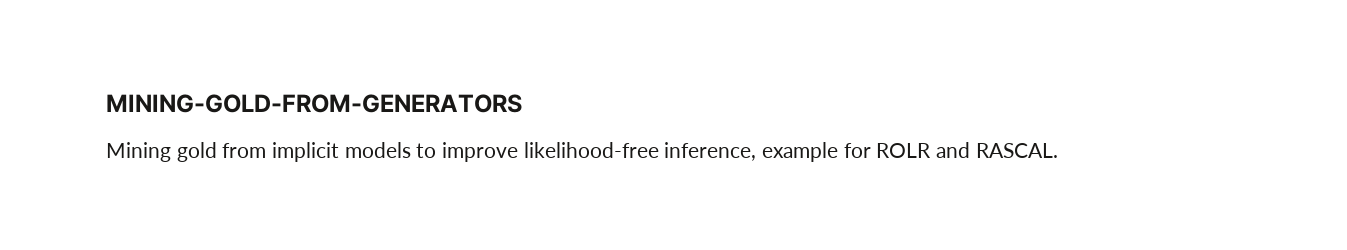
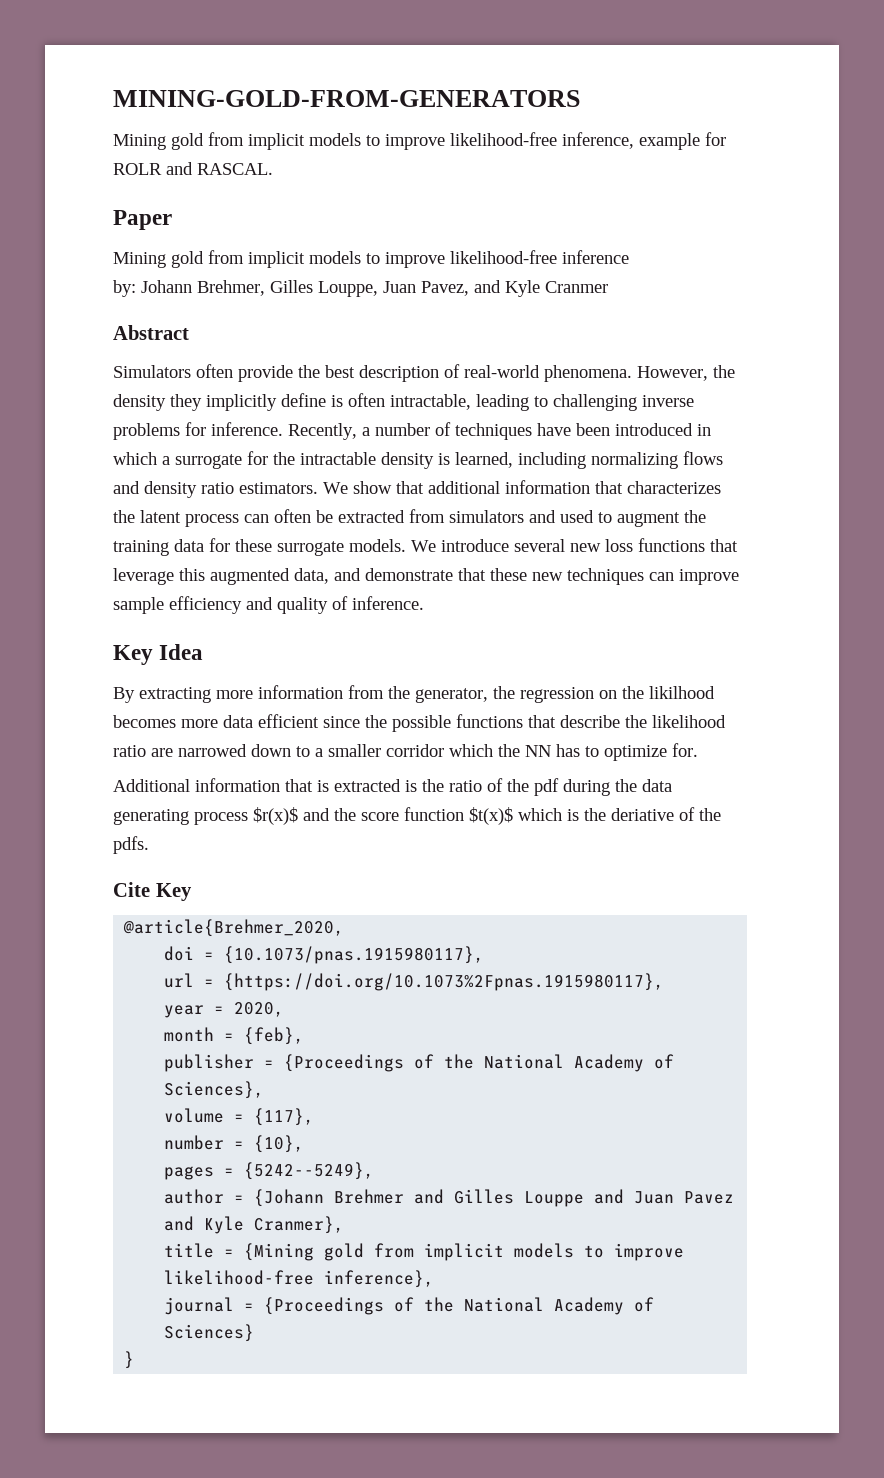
(1058, 150) none -> [113,210,172,230] [113,250,629,268] [113,280,608,297] [113,325,189,340] [113,364,735,382] [113,393,694,411] [113,422,711,440] [113,451,723,469] [113,480,721,498] [113,509,706,527] [113,538,738,556] [113,568,739,585] [113,596,424,614] [113,644,204,665] [113,685,715,703] [113,714,726,732] [113,743,698,761] [113,778,672,796] [113,807,721,825] [113,836,149,854] [113,882,192,901] [123,919,345,937] [164,946,485,964] [164,973,665,991] [164,1002,285,1018] [164,1027,305,1045] [164,1054,675,1072] [164,1081,265,1099] [164,1108,315,1126] [164,1135,305,1153] [164,1162,375,1180] [164,1189,735,1207] [164,1216,345,1234] [164,1243,685,1261] [164,1270,435,1288] [164,1297,655,1315] [164,1324,255,1342] [124,1351,135,1369] // Paper // Mining gold from implicit models to improve likelihood-free inference // by: Johann Brehmer, Gilles Louppe, Juan Pavez, and Kyle Cranmer // Abstract // Simulators often provide the best description of real-world phenomena. However, the density they implicitly define is often intractable, leading to challenging inverse problems for inference. Recently, a number of techniques have been introduced in which a surrogate for the intractable density is learned, including normalizing flows and density ratio estimators. We show that additional information that characterizes the latent process can often be extracted from simulators and used to augment the training data for these surrogate models. We introduce several new loss functions that leverage this augmented data, and demonstrate that these new techniques can improve sample efficiency and quality of inference. // Key Idea // By extracting more information from the generator, the regression on the likilhood becomes more data efficient since the possible functions that describe the likelihood ratio are narrowed down to a smaller corridor which the NN has to optimize for. // Additional information that is extracted is the ratio of the pdf during the data generating process $r(x)$ and the score function $t(x)$ which is the deriative of the pdfs. // Cite Key // @article{Brehmer_2020, // doi = {10.1073/pnas.1915980117}, // url = {https://doi.org/10.1073%2Fpnas.1915980117}, // year = 2020, // month = {feb}, // publisher = {Proceedings of the National Academy of Sciences}, // volume = {117}, // number = {10}, // pages = {5242--5249}, // author = {Johann Brehmer and Gilles Louppe and Juan Pavez and Kyle Cranmer}, // title = {Mining gold from implicit models to improve likelihood-free inference}, // journal = {Proceedings of the National Academy of Sciences} // }

